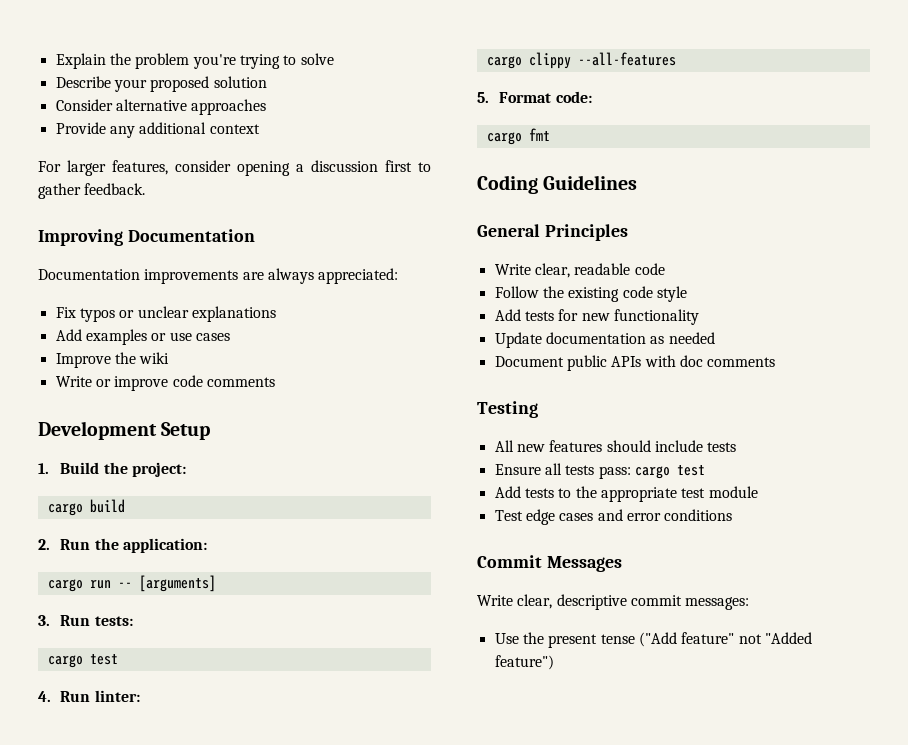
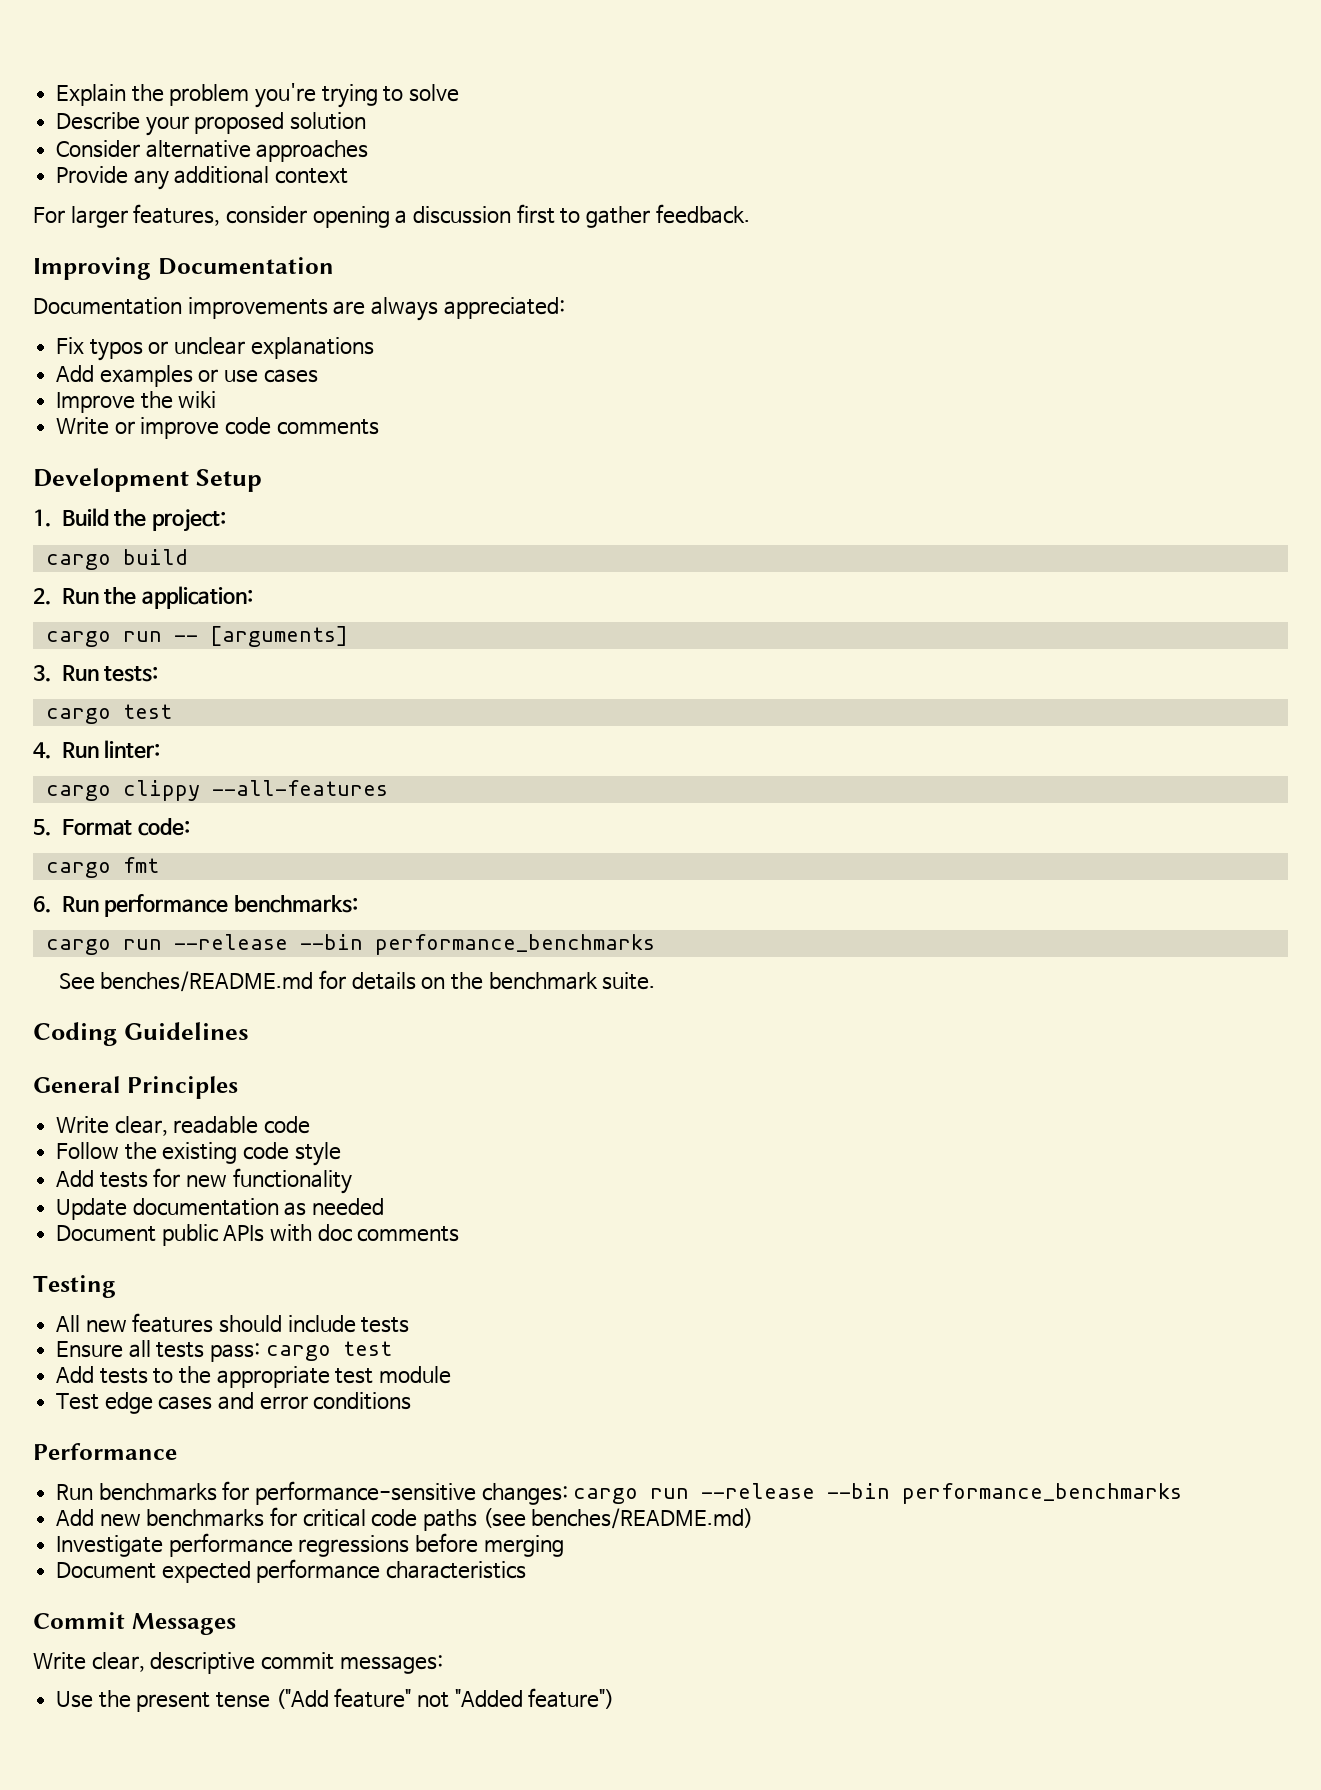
(550, 134) none -> [33,894,358,917] [45,934,655,955] [58,970,656,992] // 6. Run performance benchmarks: // cargo run --release --bin performance_benchmarks // See benches/README.md for details on the benchmark suite.
(733, 515) none -> [33,1443,177,1460] [56,1481,1183,1505] [56,1507,754,1531] [56,1533,564,1557] [56,1559,527,1583] // Performance // Run benchmarks for performance-sensitive changes: cargo run --release --bin performance_benchmarks // Add new benchmarks for critical code paths (see benches/README.md) // Investigate performance regressions before merging // Document expected performance characteristics

